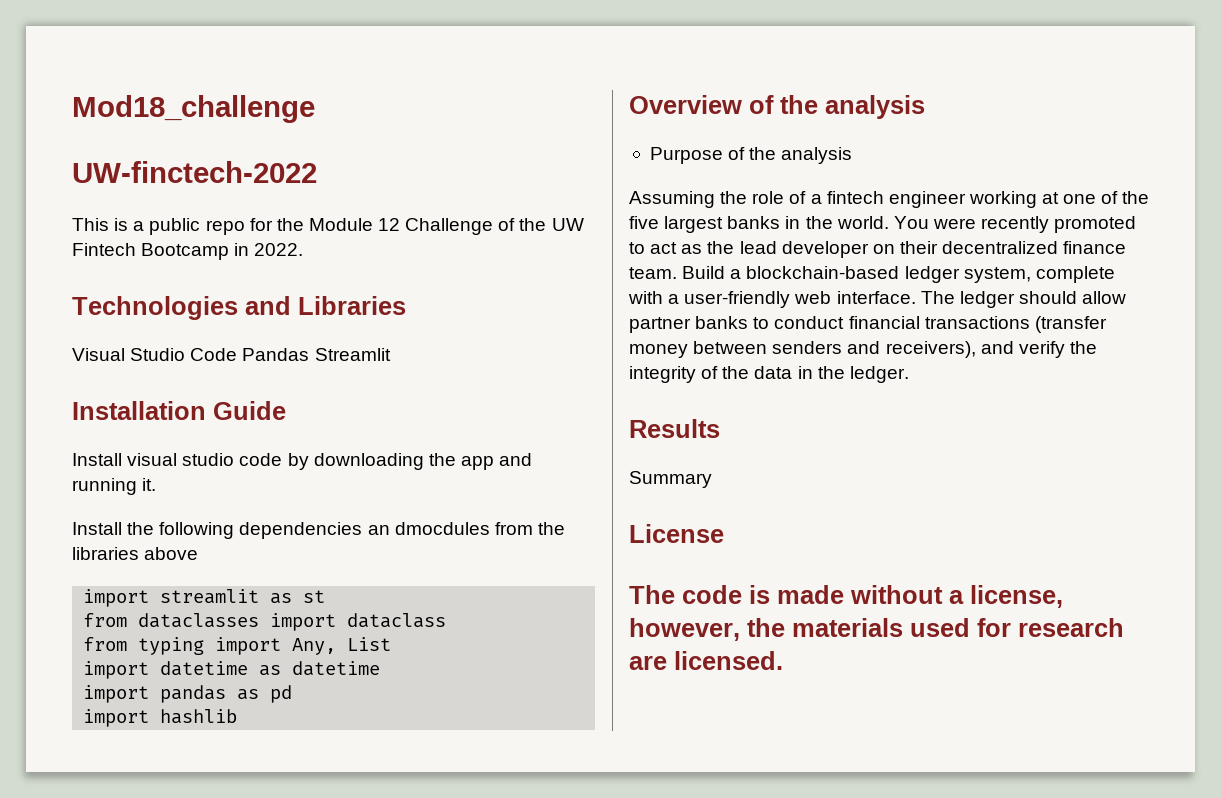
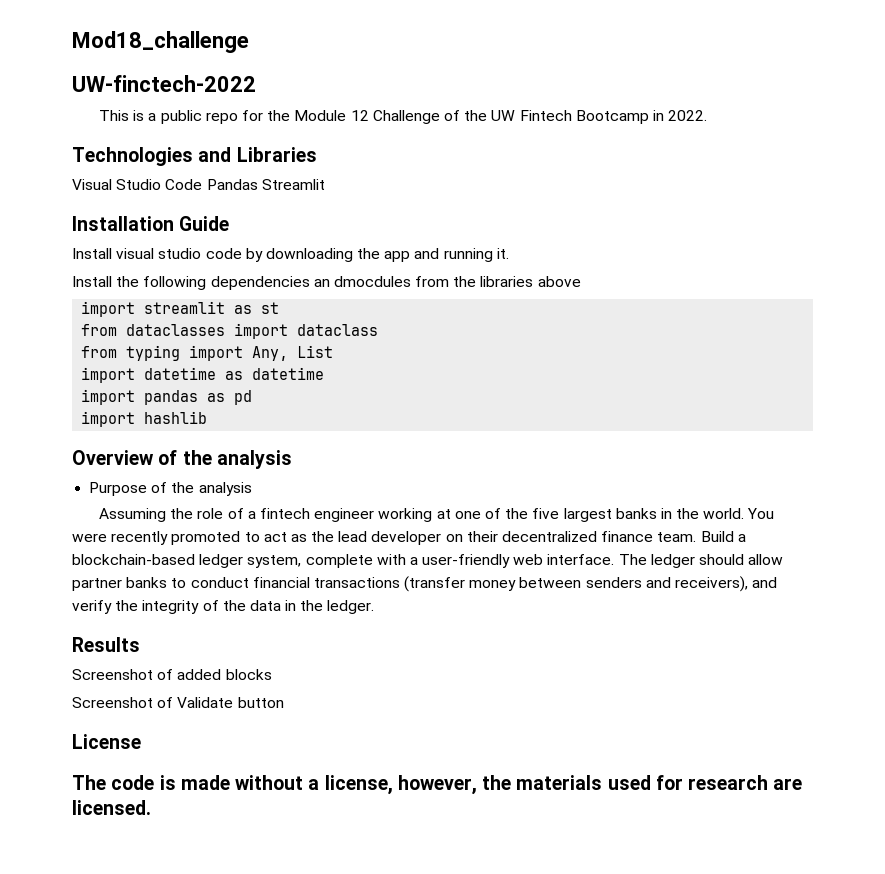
[629,471,712,488] Summary -> [72,669,272,680] [72,697,284,708] Screenshot of added blocks // Screenshot of Validate button

